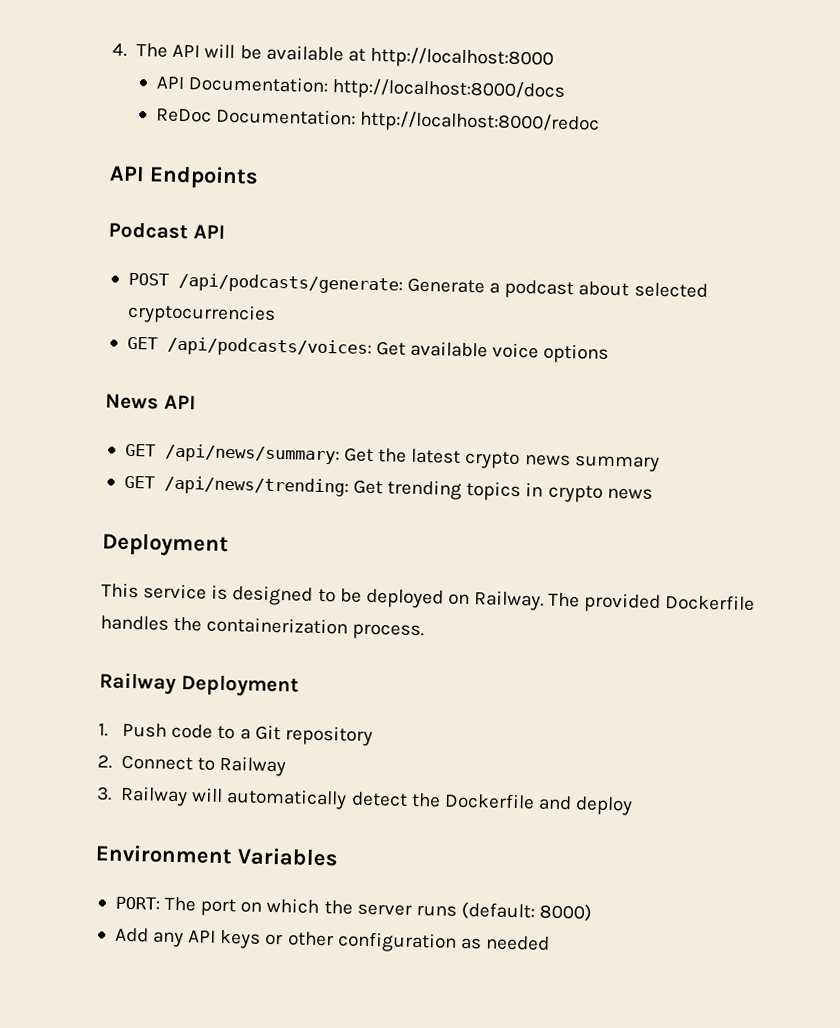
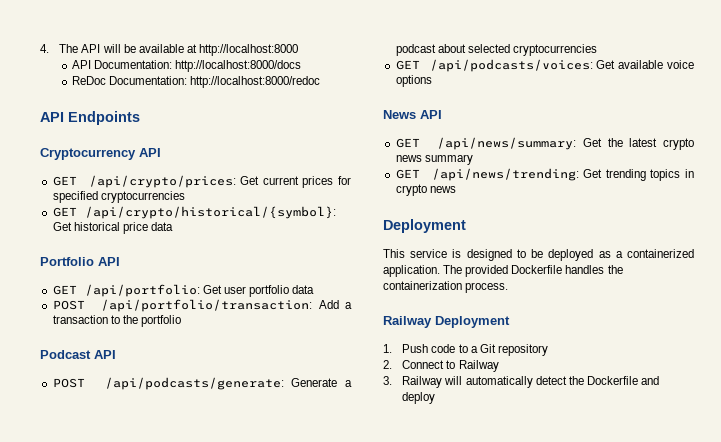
(259, 177) none -> [40,148,161,160] [52,175,351,188] [52,191,185,203] [52,206,336,219] [52,222,173,234] [40,257,120,266] [52,284,315,297] [52,299,353,312] [52,315,181,327] // Cryptocurrency API // GET /api/crypto/prices: Get current prices for specified cryptocurrencies // GET /api/crypto/historical/{symbol}: Get historical price data // Portfolio API // GET /api/portfolio: Get user portfolio data // POST /api/portfolio/transaction: Add a transaction to the portfolio
[447,590,545,611] on Railway. -> [598,249,694,258] [383,265,440,277] as a containerized application.
[95,844,339,867] [114,896,593,922] [114,927,550,953] // Environment Variables // PORT: The port on which the server runs (default: 8000) // Add any API keys or other configuration as needed -> (436, 398) none

